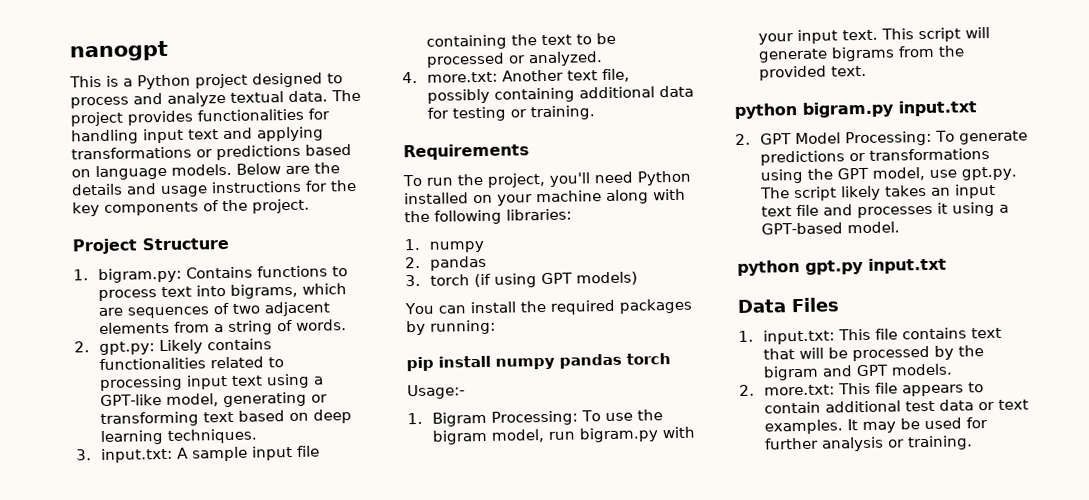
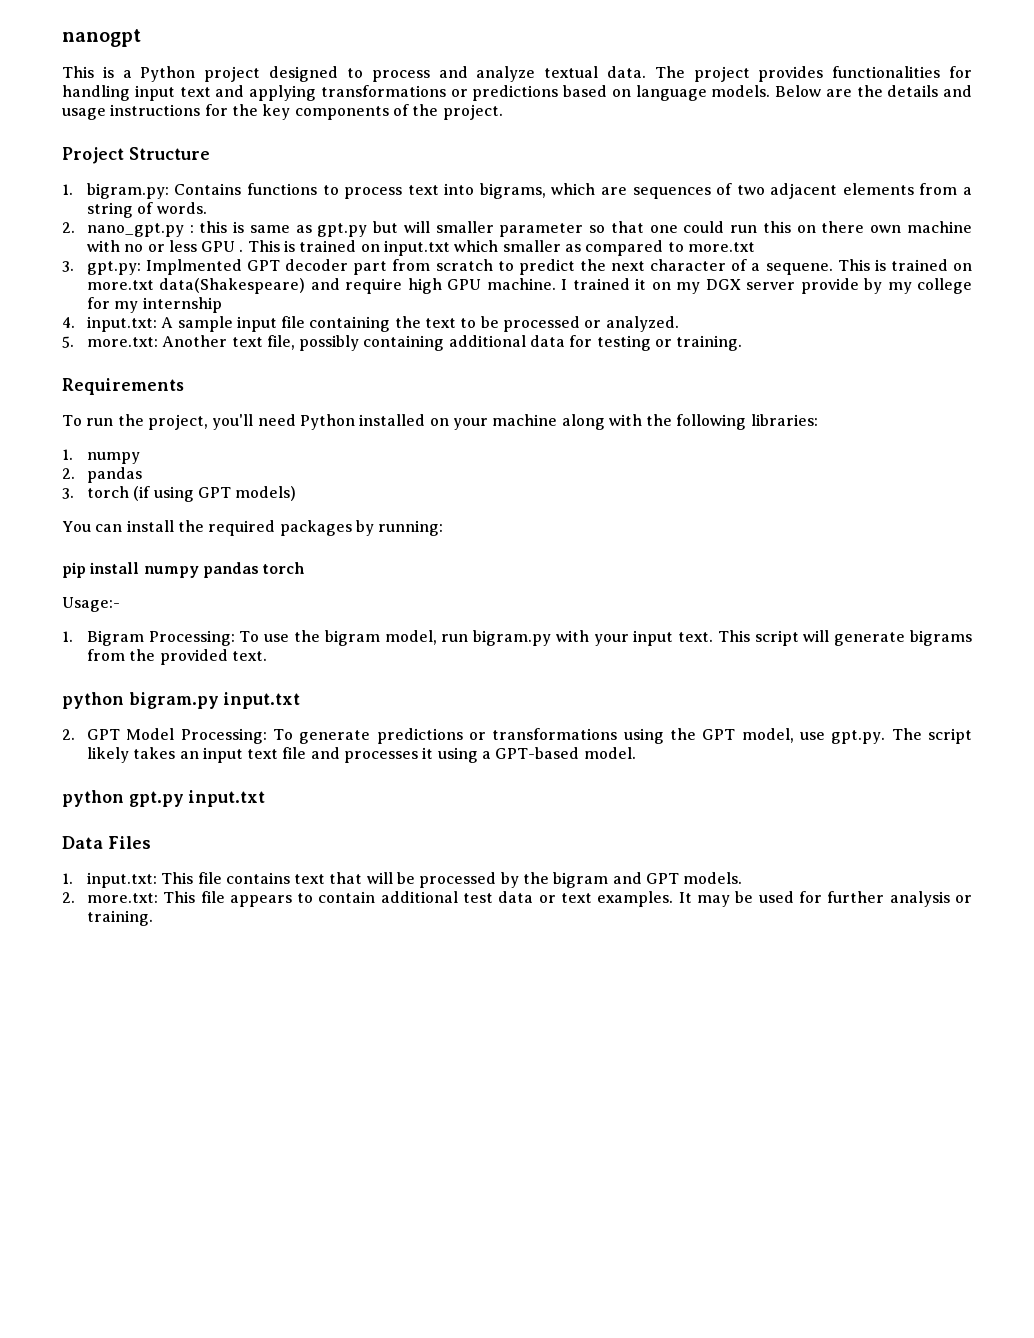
[98,338,272,356] [98,356,284,371] [98,373,324,392] [99,391,328,408] [99,409,352,428] [99,428,257,446] [76,449,92,461] gpt.py: Likely contains functionalities related to processing input text using a GPT-like model, generating or transforming text based on deep learning techniques. // 3. -> [86,221,973,237] [86,240,755,256] [62,259,972,275] [86,278,972,294] [86,297,222,313] [62,317,75,328] nano_gpt.py : this is same as gpt.py but will smaller parameter so that one could run this on there own machine with no or less GPU . This is trained on input.txt which smaller as compared to more.txt // 3. gpt.py: Implmented GPT decoder part from scratch to predict the next character of a sequene. This is trained on more.txt data(Shakespeare) and require high GPU machine. I trained it on my DGX server provide by my college for my internship // 4.
[402,71,418,84] 4. -> [62,336,74,348] 5.

